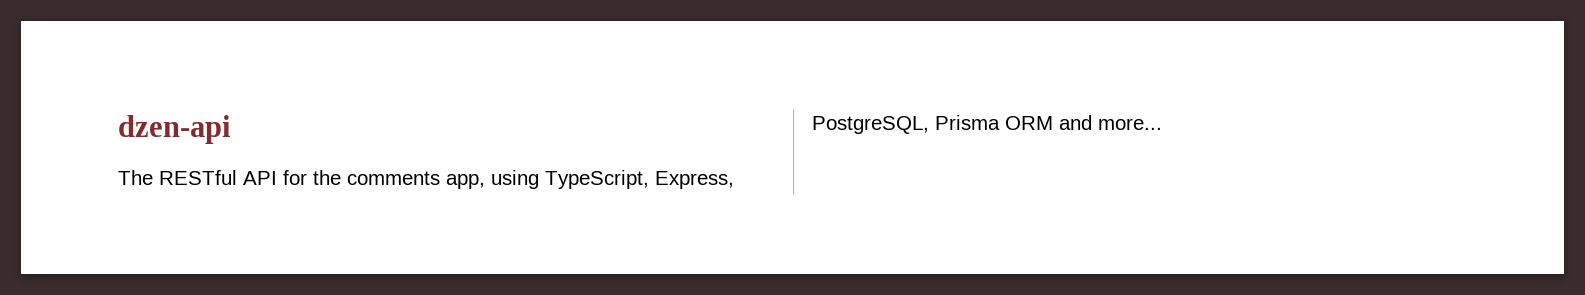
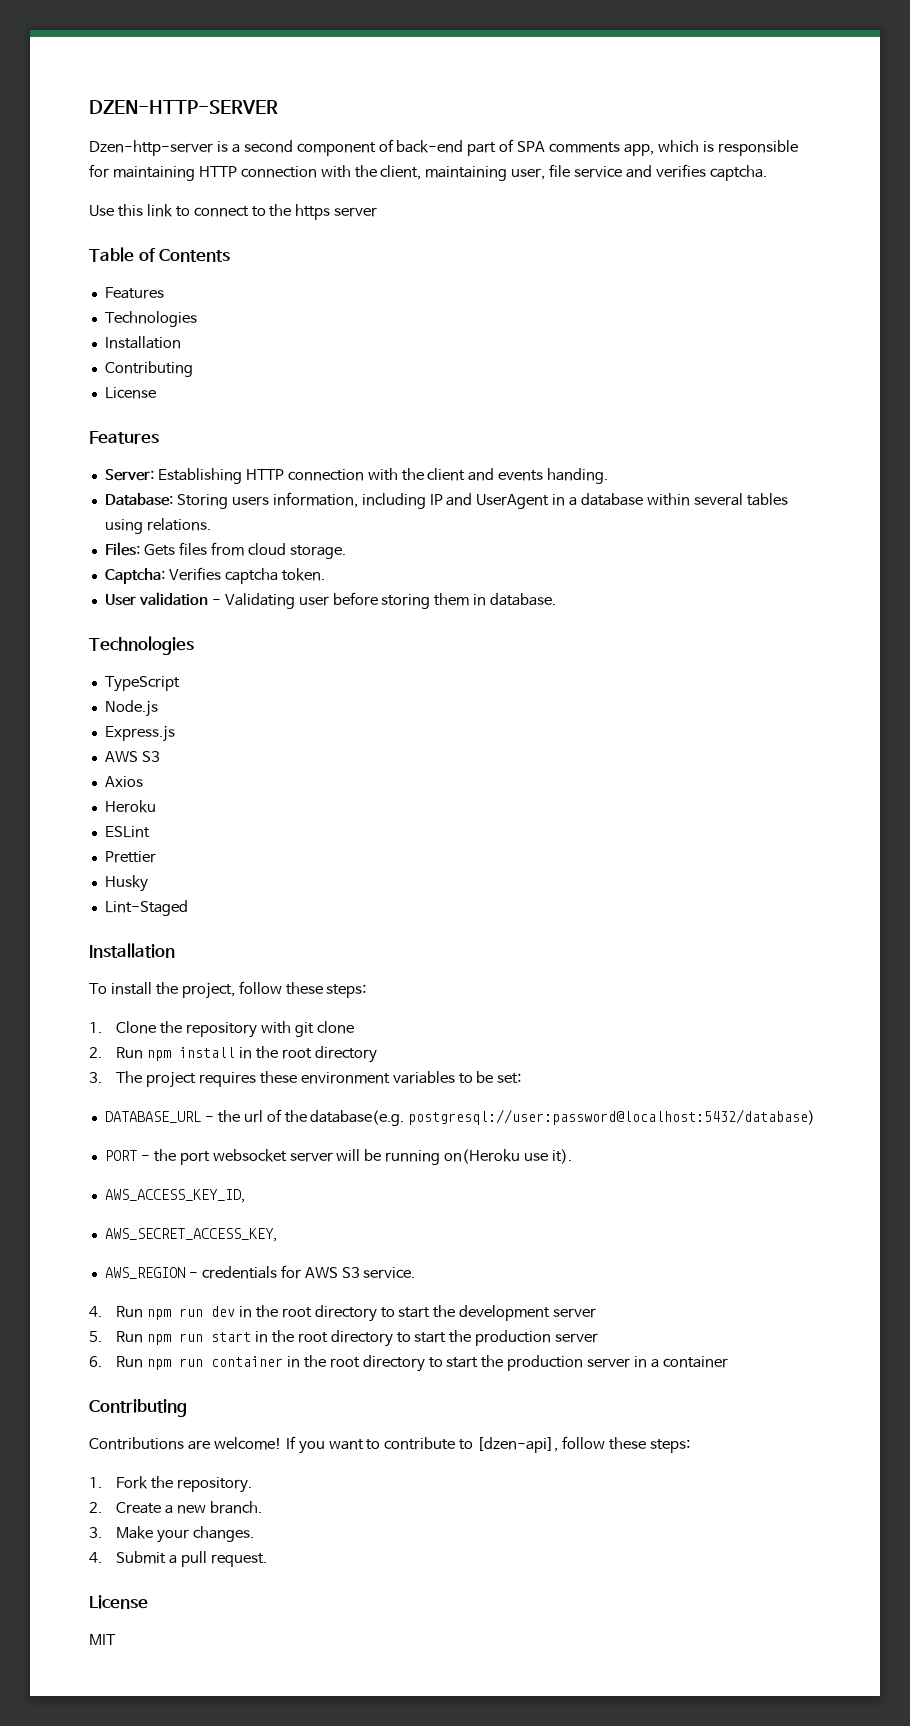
[118,115,231,144] [118,170,734,189] [812,115,1162,134] dzen-api // The RESTful API for the comments app, using TypeScript, Express, PostgreSQL, Prisma ORM and more... -> [89,100,278,114] [89,139,798,156] [89,164,767,181] [89,204,378,220] [89,247,231,262] [104,287,164,299] [104,311,197,327] [104,336,181,349] [104,361,193,377] [104,387,156,399] [89,431,159,444] [104,468,609,484] [104,492,788,509] [104,518,211,534] [104,542,346,559] [104,567,325,584] [104,592,557,609] [89,636,194,655] [104,676,180,692] [104,700,158,717] [104,725,175,742] [104,751,160,762] [104,776,143,787] [104,800,156,813] [104,826,150,838] [104,851,156,863] [104,875,148,892] [104,900,188,916] [89,943,175,958] [89,981,367,999] [89,1021,354,1038] [89,1046,377,1063] [89,1071,522,1088] [104,1109,816,1126] [104,1149,573,1165] [104,1189,245,1203] [104,1228,277,1242] [104,1265,416,1279] [89,1305,597,1322] [89,1330,599,1347] [89,1355,728,1372] [89,1399,187,1417] [89,1436,690,1454] [89,1476,252,1493] [89,1501,262,1514] [89,1526,254,1543] [89,1551,267,1567] [89,1595,148,1609] [89,1634,116,1645] DZEN-HTTP-SERVER // Dzen-http-server is a second component of back-end part of SPA comments app, which is responsible for maintaining HTTP connection with the client, maintaining user, file service and verifies captcha. // Use this link to connect to the https server // Table of Contents // Features // Technologies // Installation // Contributing // License // Features // Server: Establishing HTTP connection with the client and events handing. // Database: Storing users information, including IP and UserAgent in a database within several tables using relations. // Files: Gets files from cloud storage. // Captcha: Verifies captcha token. // User validation - Validating user before storing them in database. // Technologies // TypeScript // Node.js // Express.js // AWS S3 // Axios // Heroku // ESLint // Prettier // Husky // Lint-Staged // Installation // To install the project, follow these steps: // 1. Clone the repository with git clone // 2. Run npm install in the root directory // 3. The project requires these environment variables to be set: // DATABASE_URL - the url of the database(e.g. postgresql://user:password@localhost:5432/database) // PORT - the port websocket server will be running on(Heroku use it). // AWS_ACCESS_KEY_ID, // AWS_SECRET_ACCESS_KEY, // AWS_REGION - credentials for AWS S3 service. // 4. Run npm run dev in the root directory to start the development server // 5. Run npm run start in the root directory to start the production server // 6. Run npm run container in the root directory to start the production server in a container // Contributing // Contributions are welcome! If you want to contribute to [dzen-api], follow these steps: // 1. Fork the repository. // 2. Create a new branch. // 3. Make your changes. // 4. Submit a pull request. // License // MIT

